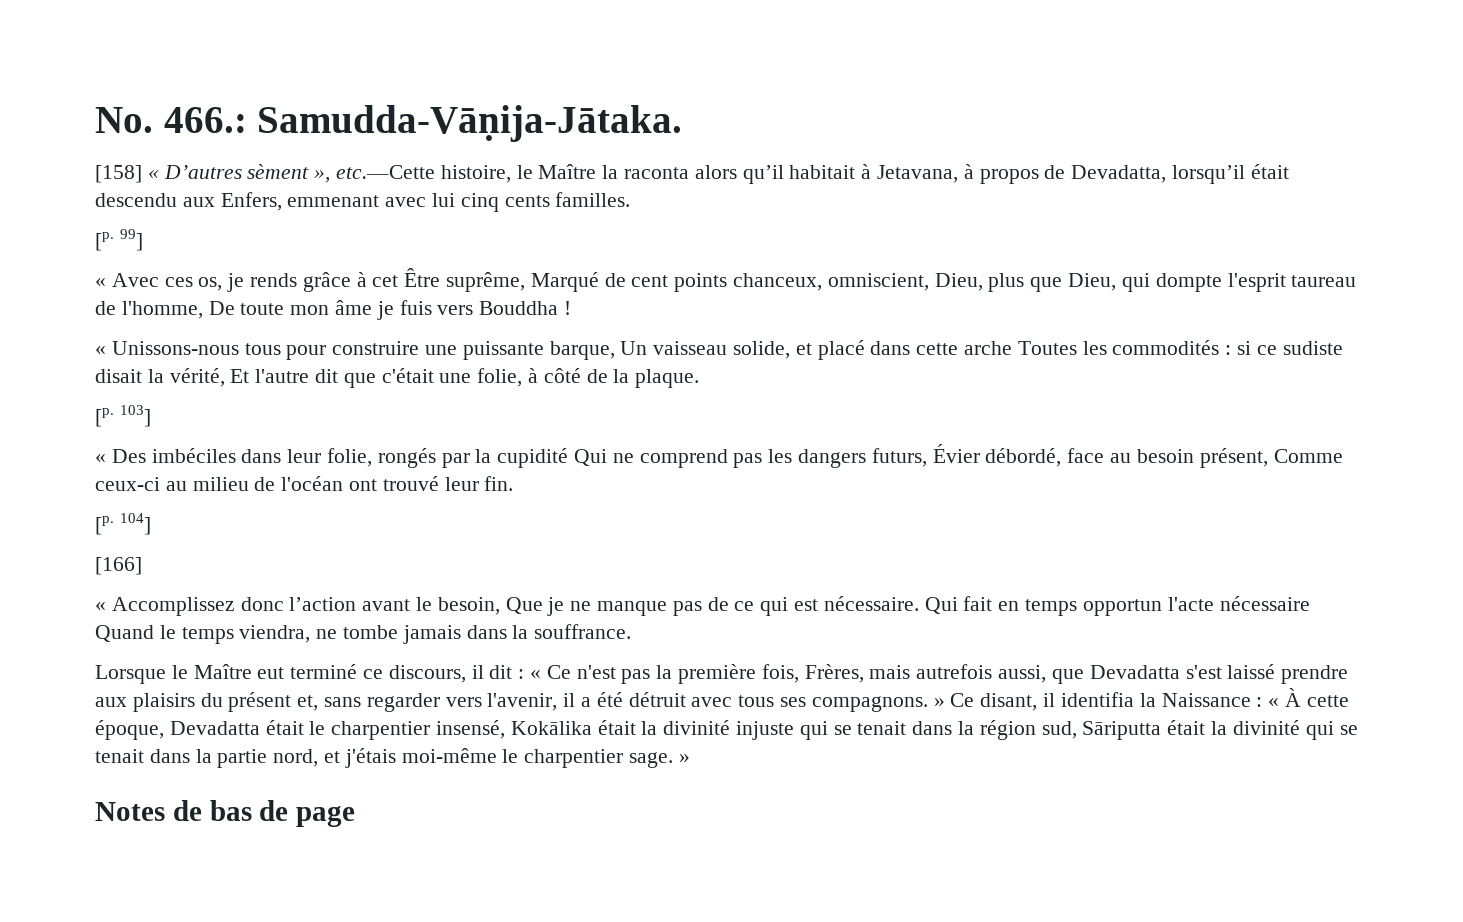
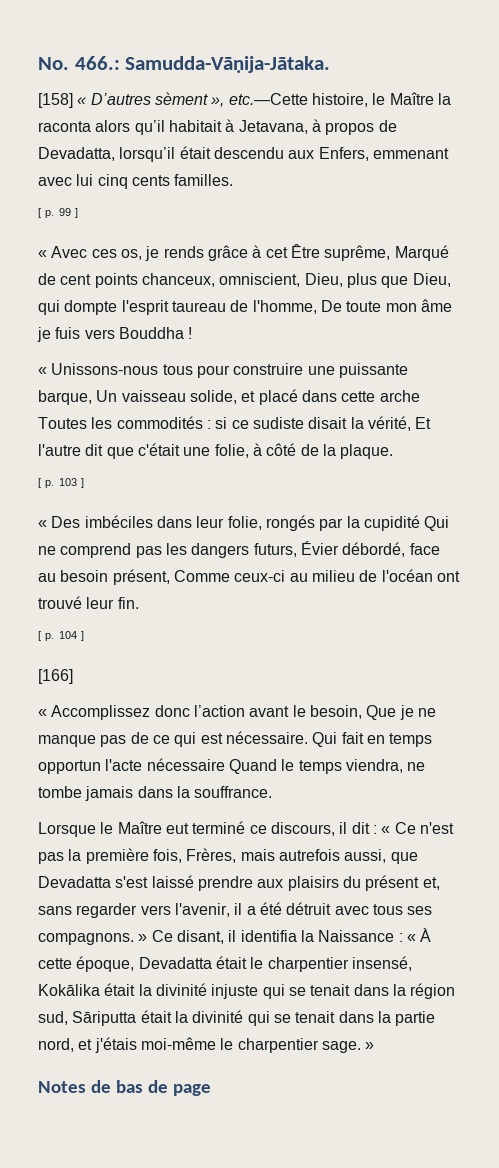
[95,229,143,251] [p. 99] -> [38,208,78,218] [ p. 99 ]
[95,405,151,427] [p. 103] -> [38,478,84,488] [ p. 103 ]
[95,513,151,535] [p. 104] -> [38,631,84,641] [ p. 104 ]

